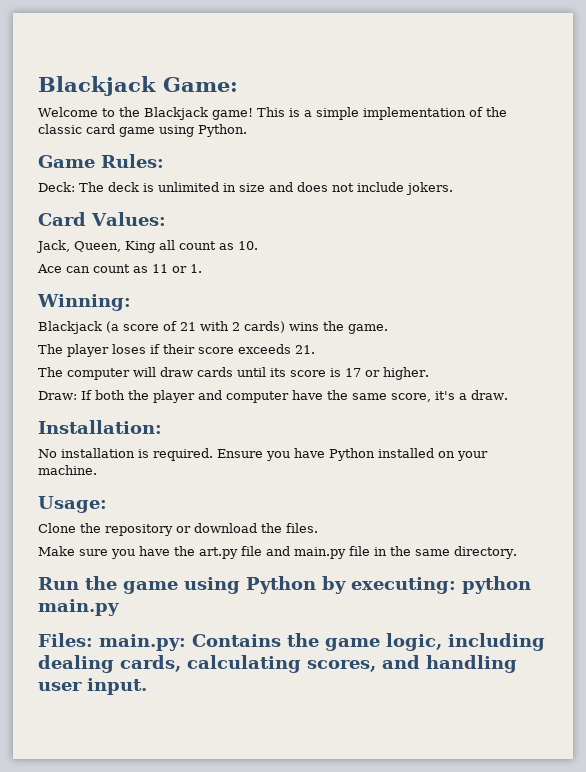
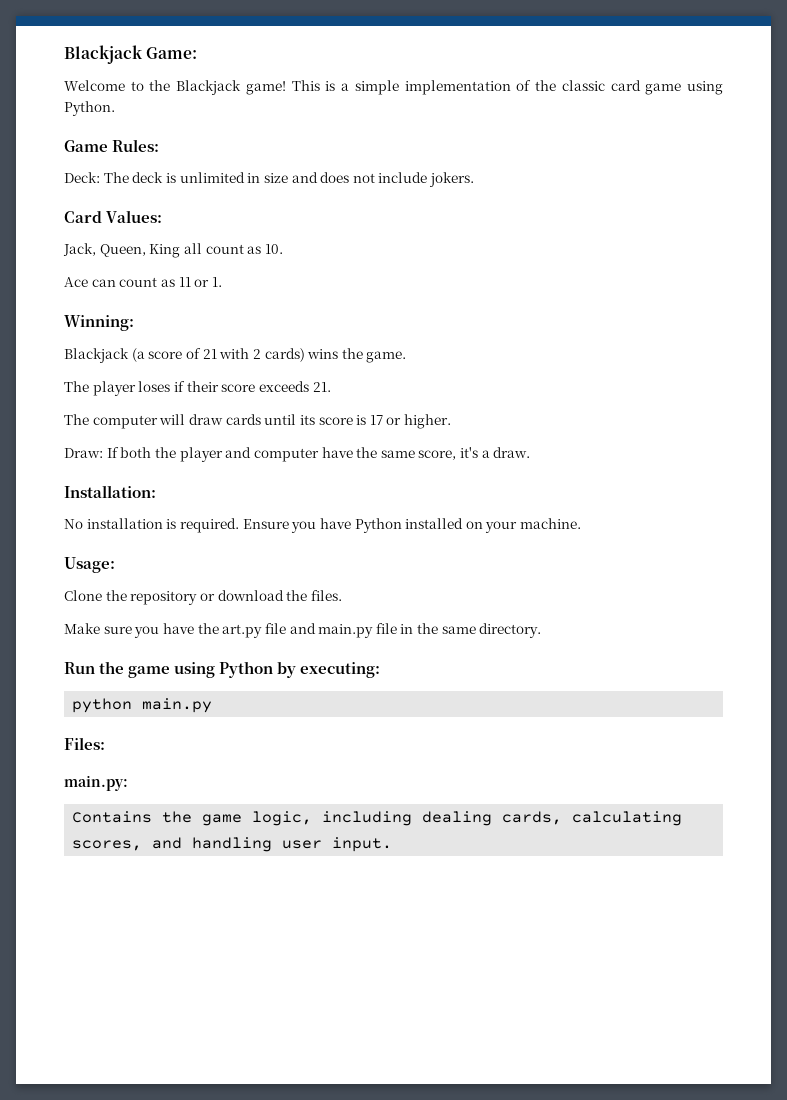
(456, 585) none -> (381, 670) //
(93, 640) none -> (105, 743) //
(186, 642) none -> (128, 783) //

